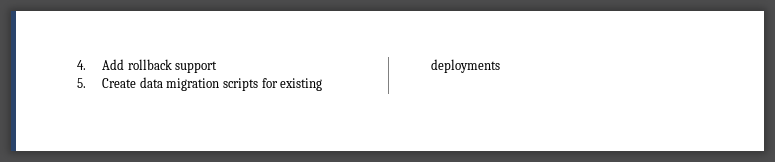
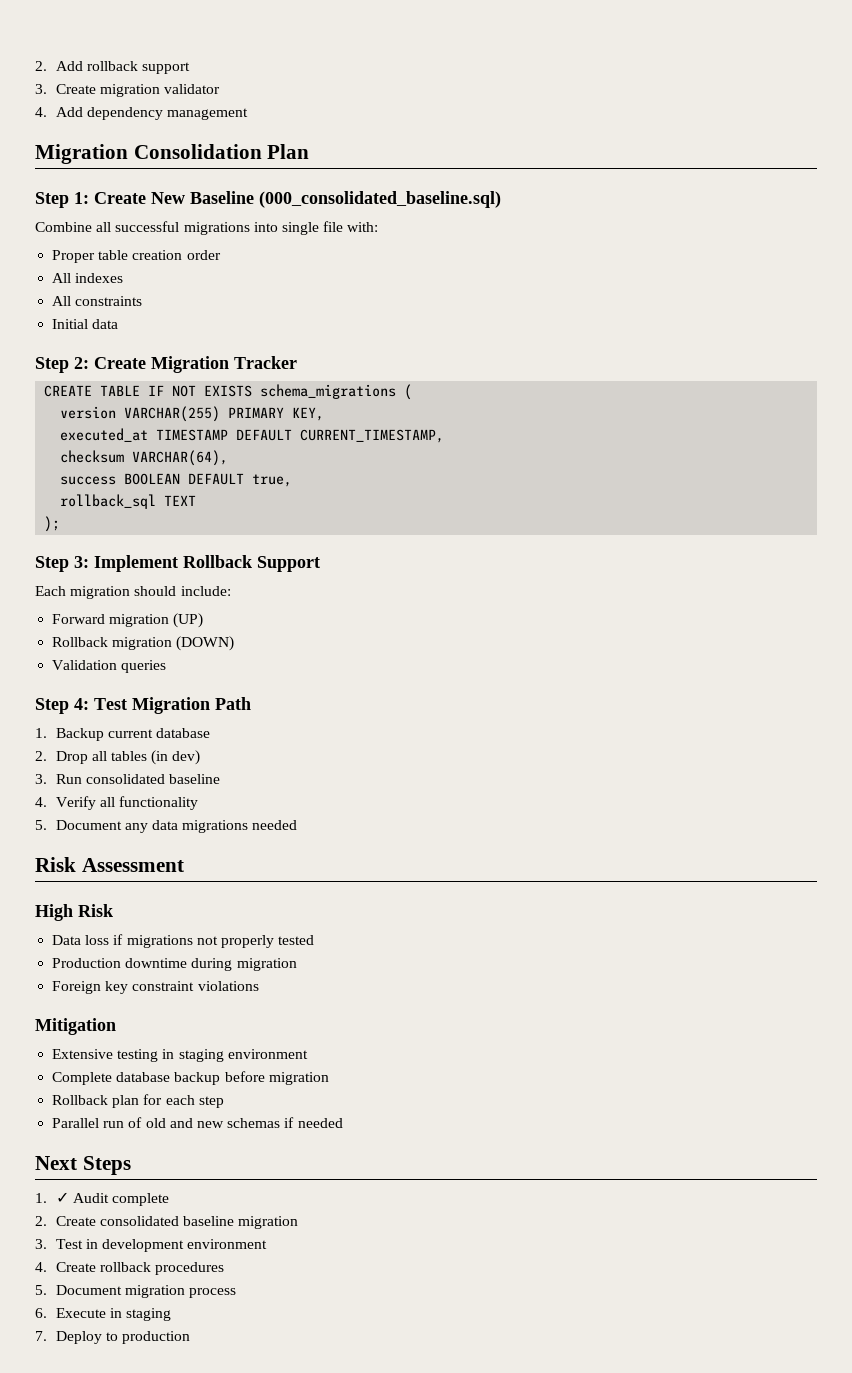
[77,60,86,70] 4. -> [35,61,47,71] 2.
[77,77,323,91] [431,59,501,73] 5. Create data migration scripts for existing deployments -> [35,84,221,97] [35,107,249,120] [35,144,310,164] [35,191,501,208] [35,221,379,235] [52,250,221,263] [52,273,124,283] [52,296,143,306] [52,319,119,329] [35,356,297,373] [44,384,413,400] [60,406,325,422] [60,428,445,443] [60,450,229,466] [60,473,293,487] [60,494,197,509] [44,516,61,532] [35,555,320,572] [35,586,231,599] [52,613,204,628] [52,636,235,651] [52,660,167,673] [35,697,251,714] [35,728,211,741] [35,750,201,765] [35,774,221,784] [35,796,199,810] [35,820,298,833] [35,857,184,872] [35,904,113,921] [52,934,315,948] [52,958,297,971] [52,981,259,994] [35,1018,116,1035] [52,1049,308,1062] [52,1071,329,1085] [52,1094,224,1108] [52,1117,343,1128] [35,1156,131,1175] [35,1192,170,1206] [35,1216,299,1229] [35,1239,268,1252] [35,1262,225,1275] [35,1285,237,1298] [35,1308,172,1321] [35,1331,191,1344] 3. Create migration validator // 4. Add dependency management // Migration Consolidation Plan // Step 1: Create New Baseline (000_consolidated_baseline.sql) // Combine all successful migrations into single file with: // Proper table creation order // All indexes // All constraints // Initial data // Step 2: Create Migration Tracker // CREATE TABLE IF NOT EXISTS schema_migrations ( // version VARCHAR(255) PRIMARY KEY, // executed_at TIMESTAMP DEFAULT CURRENT_TIMESTAMP, // checksum VARCHAR(64), // success BOOLEAN DEFAULT true, // rollback_sql TEXT // ); // Step 3: Implement Rollback Support // Each migration should include: // Forward migration (UP) // Rollback migration (DOWN) // Validation queries // Step 4: Test Migration Path // 1. Backup current database // 2. Drop all tables (in dev) // 3. Run consolidated baseline // 4. Verify all functionality // 5. Document any data migrations needed // Risk Assessment // High Risk // Data loss if migrations not properly tested // Production downtime during migration // Foreign key constraint violations // Mitigation // Extensive testing in staging environment // Complete database backup before migration // Rollback plan for each step // Parallel run of old and new schemas if needed // Next Steps // 1. ✓ Audit complete // 2. Create consolidated baseline migration // 3. Test in development environment // 4. Create rollback procedures // 5. Document migration process // 6. Execute in staging // 7. Deploy to production

